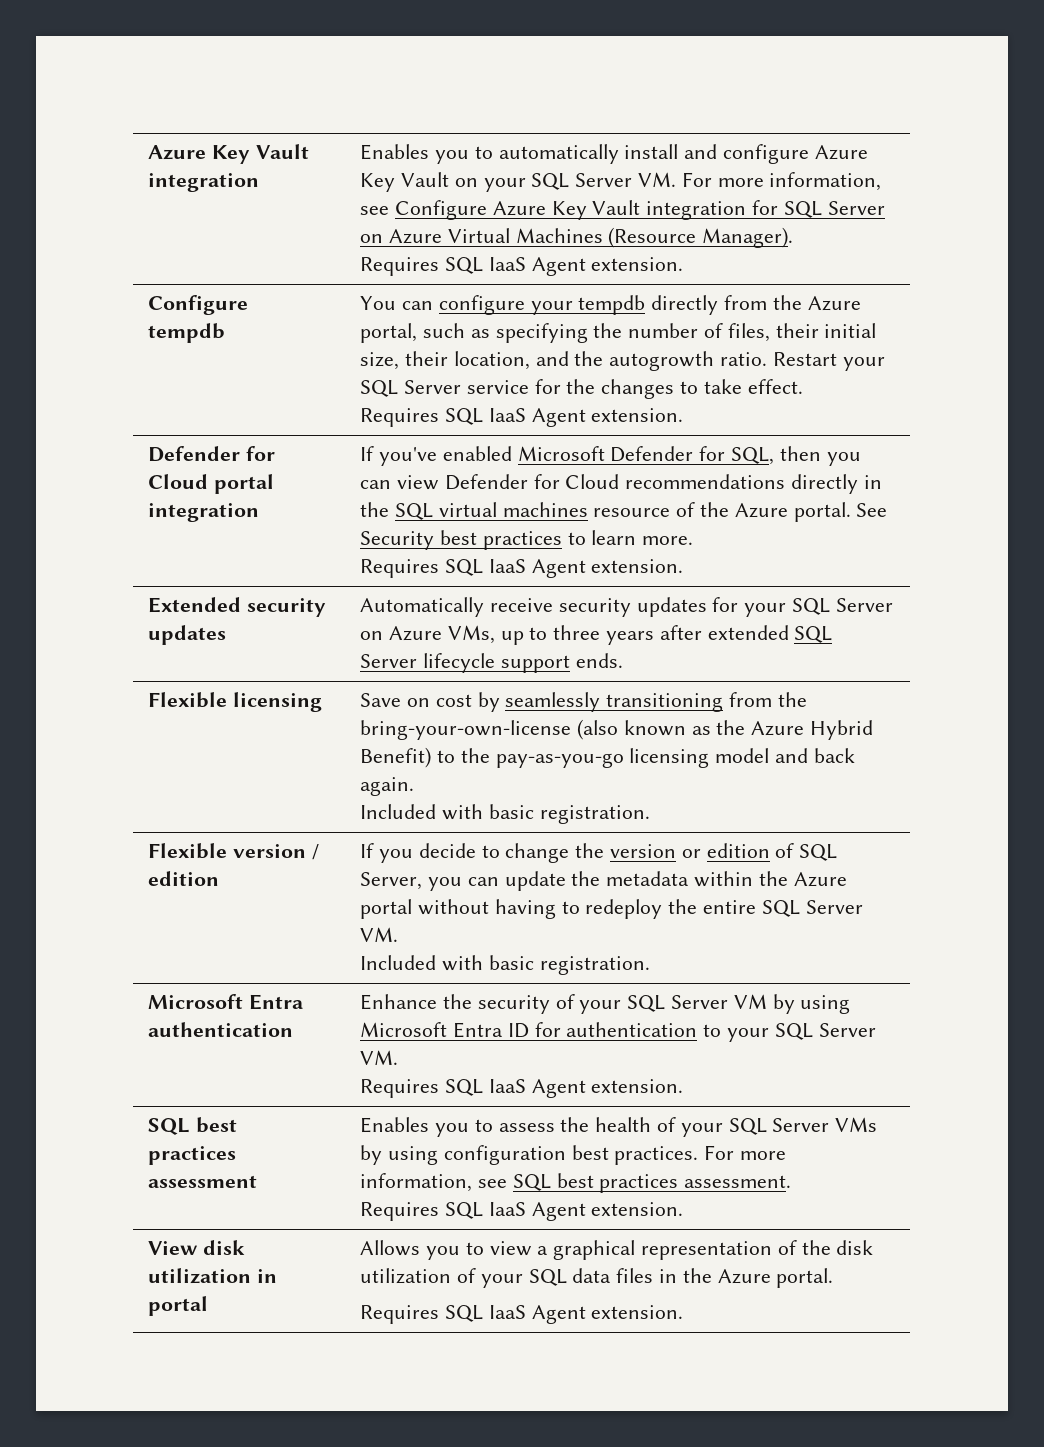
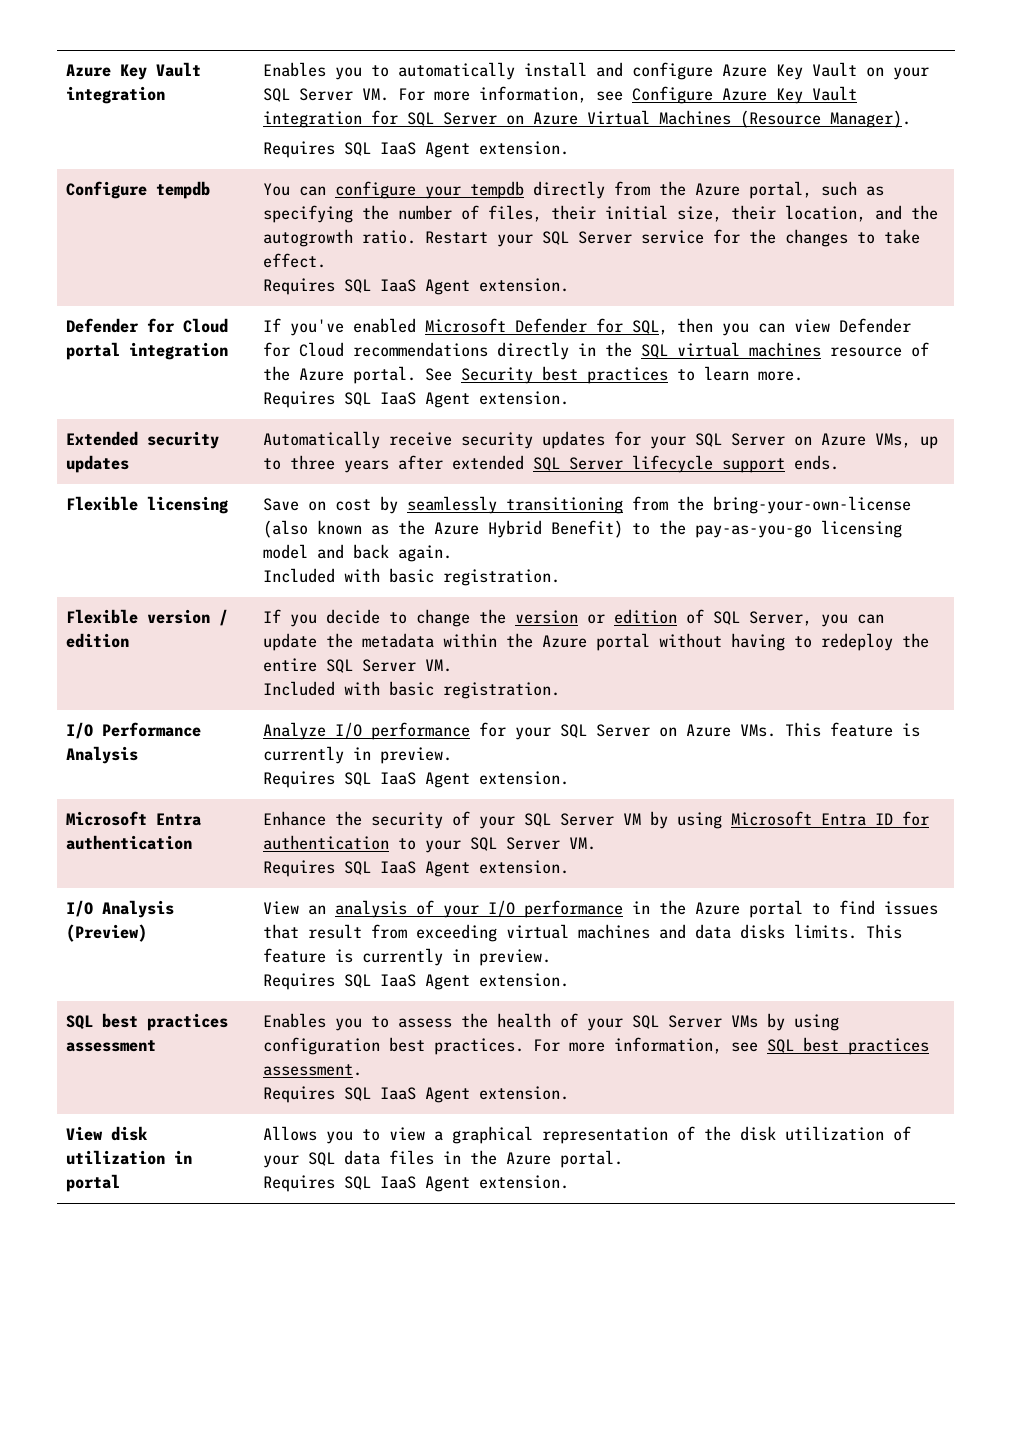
(650, 965) none -> [66,722,202,739] [66,746,139,764] [263,722,921,740] [263,746,453,764] [263,771,570,788] // I/O Performance Analysis | Analyze I/O performance for your SQL Server on Azure VMs. This feature is currently in preview. // Requires SQL IaaS Agent extension.
(684, 1086) none -> [66,900,175,918] [66,924,148,942] [263,900,939,918] [263,924,903,942] [263,948,552,966] [263,973,570,990] // I/O Analysis (Preview) | View an analysis of your I/O performance in the Azure portal to find issues that result from exceeding virtual machines and data disks limits. This feature is currently in preview. // Requires SQL IaaS Agent extension.

